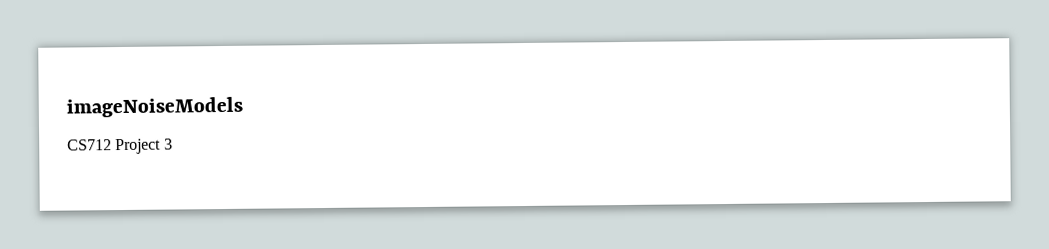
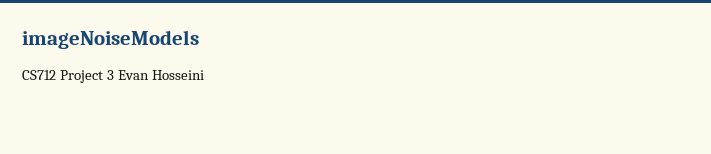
(173, 144) none -> [117,70,204,80] Evan Hosseini

